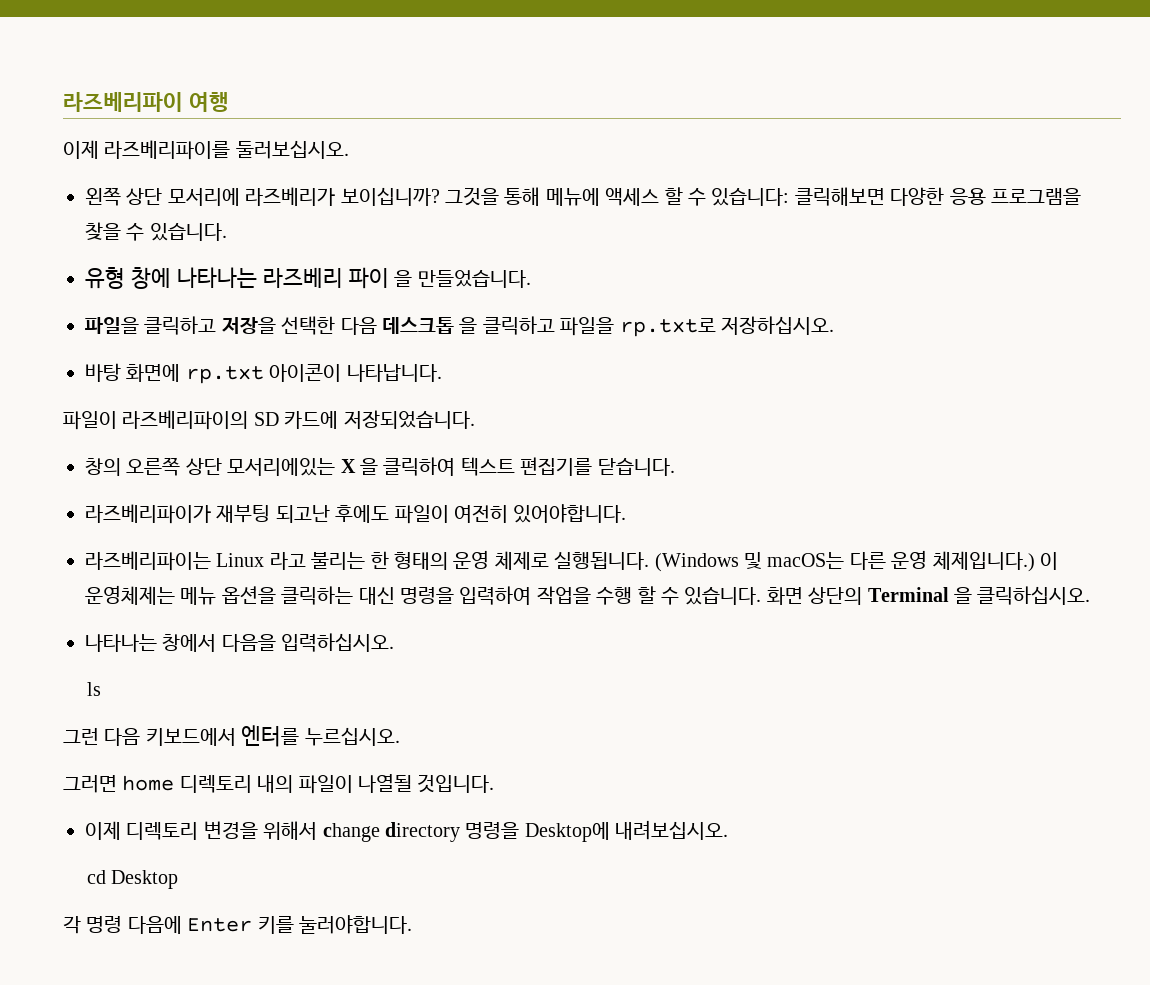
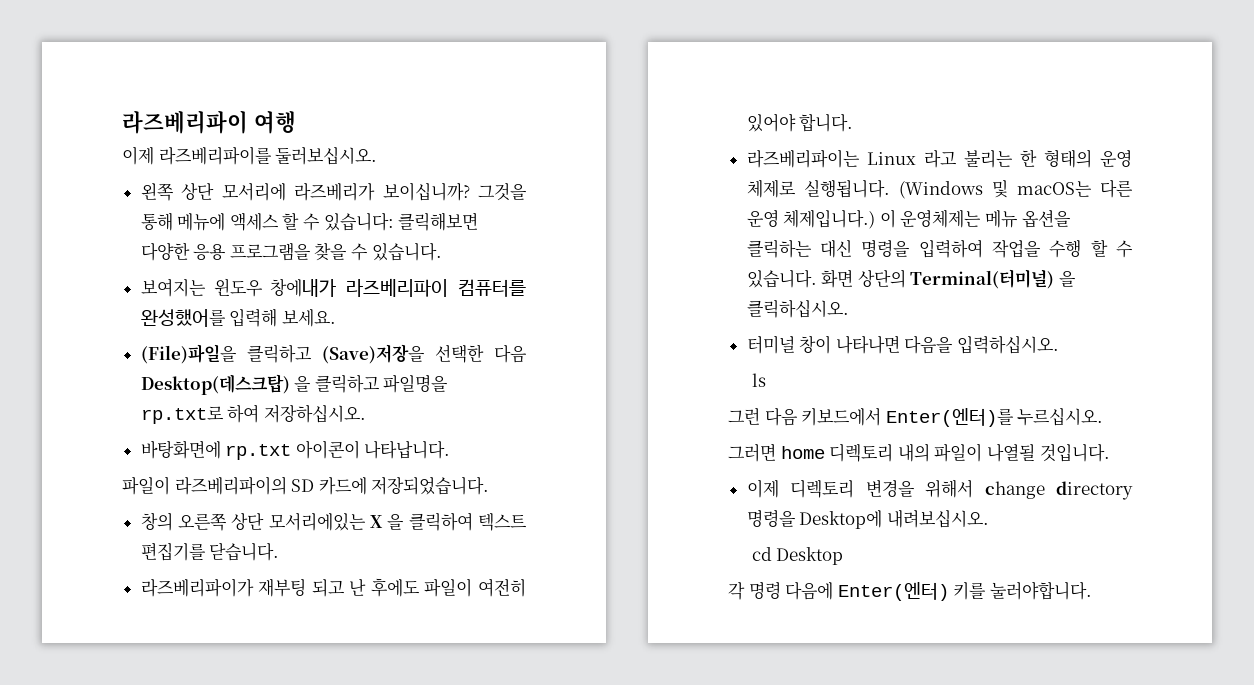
[85,267,531,289] [85,316,276,335] 유형 창에 나타나는 라즈베리 파이 을 만들었습니다. // 파일을 클릭하고 저장을 -> [140,278,526,297] [140,308,336,327] [140,344,425,364] 보여지는 윈도우 창에내가 라즈베리파이 컴퓨터를 완성했어를 입력해 보세요. // (File)파일을 클릭하고 (Save)저장을
[382,317,454,334] 데스크톱 -> [140,374,290,395] Desktop(데스크탑)
[560,317,716,337] 파일을 rp.txt로 -> [383,374,449,393] [140,404,260,424] 파일명을 rp.txt로 하여
[85,363,181,382] 바탕 화면에 -> [140,440,221,459] 바탕화면에
[275,505,330,523] 되고난 -> [311,578,367,597] 되고 난
[513,504,627,523] 있어야합니다. -> [746,113,854,132] 있어야 합니다.
[867,587,949,602] Terminal -> [910,269,1055,289] Terminal(터미널)
[85,634,217,652] 나타나는 창에서 -> [746,335,900,354] 터미널 창이 나타나면
[241,725,300,747] 엔터를 -> [885,408,1014,427] Enter(엔터)를
[187,918,253,932] Enter -> [837,582,949,601] Enter(엔터)

